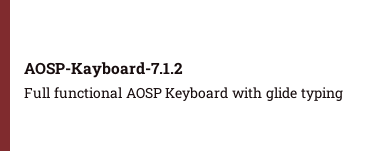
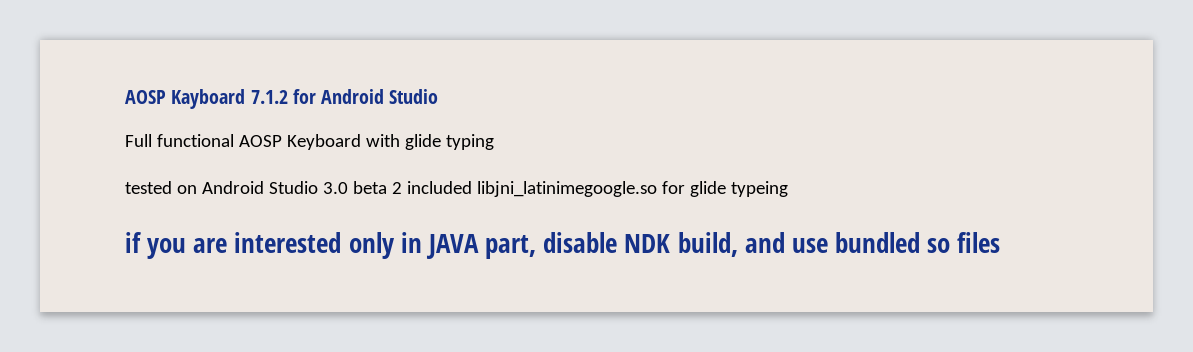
[24,62,183,78] AOSP-Kayboard-7.1.2 -> [125,89,439,109] AOSP Kayboard 7.1.2 for Android Studio
(343, 94) none -> [125,181,788,197] [125,232,1001,259] // tested on Android Studio 3.0 beta 2 included libjni_latinimegoogle.so for glide typeing // if you are interested only in JAVA part, disable NDK build, and use bundled so files

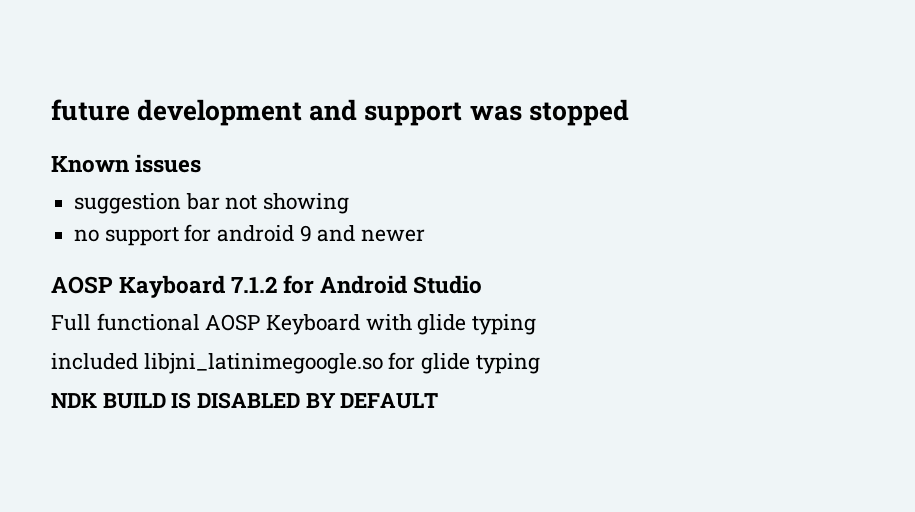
(125, 97) none -> [51,99,629,126] [51,154,202,173] [74,193,350,214] [74,224,426,246] future development and support was stopped // Known issues // suggestion bar not showing // no support for android 9 and newer //
[125,181,788,197] [125,232,1001,259] tested on Android Studio 3.0 beta 2 included libjni_latinimegoogle.so for glide typeing // if you are interested only in JAVA part, disable NDK build, and use bundled so files -> [51,352,540,374] [51,392,439,409] included libjni_latinimegoogle.so for glide typing // NDK BUILD IS DISABLED BY DEFAULT

